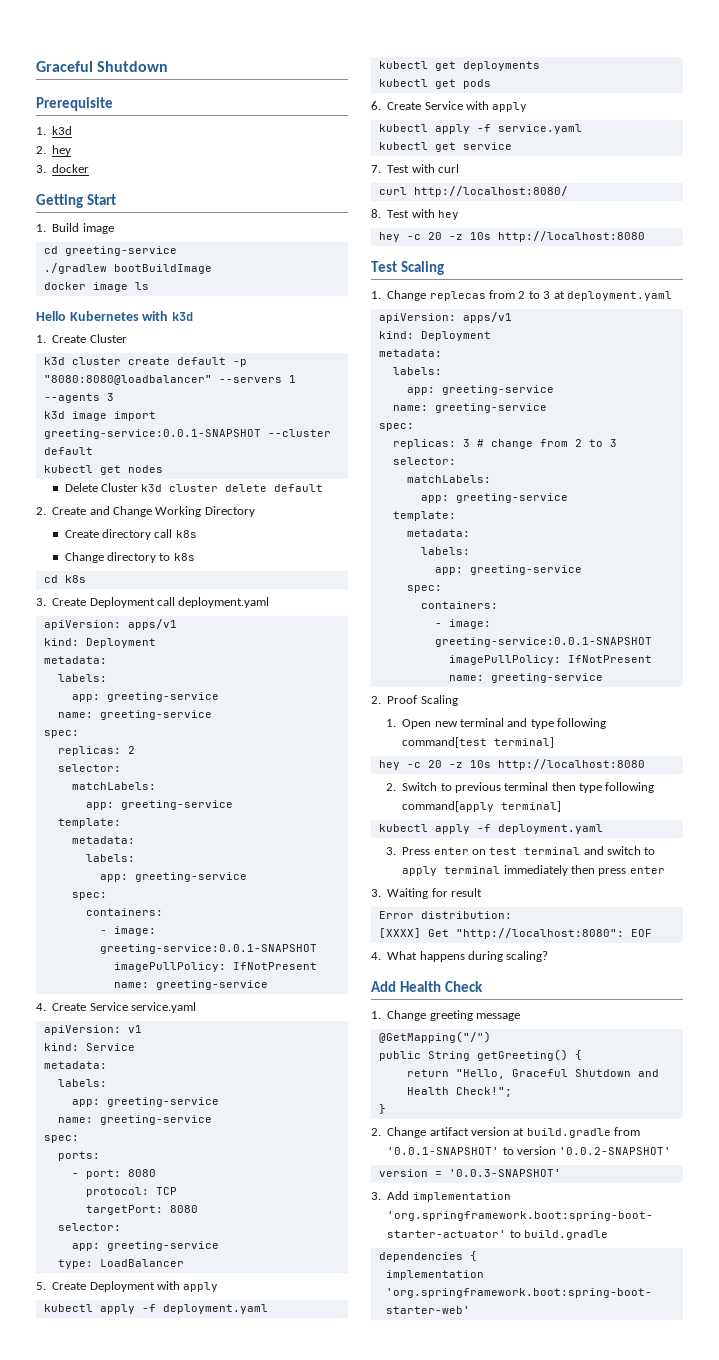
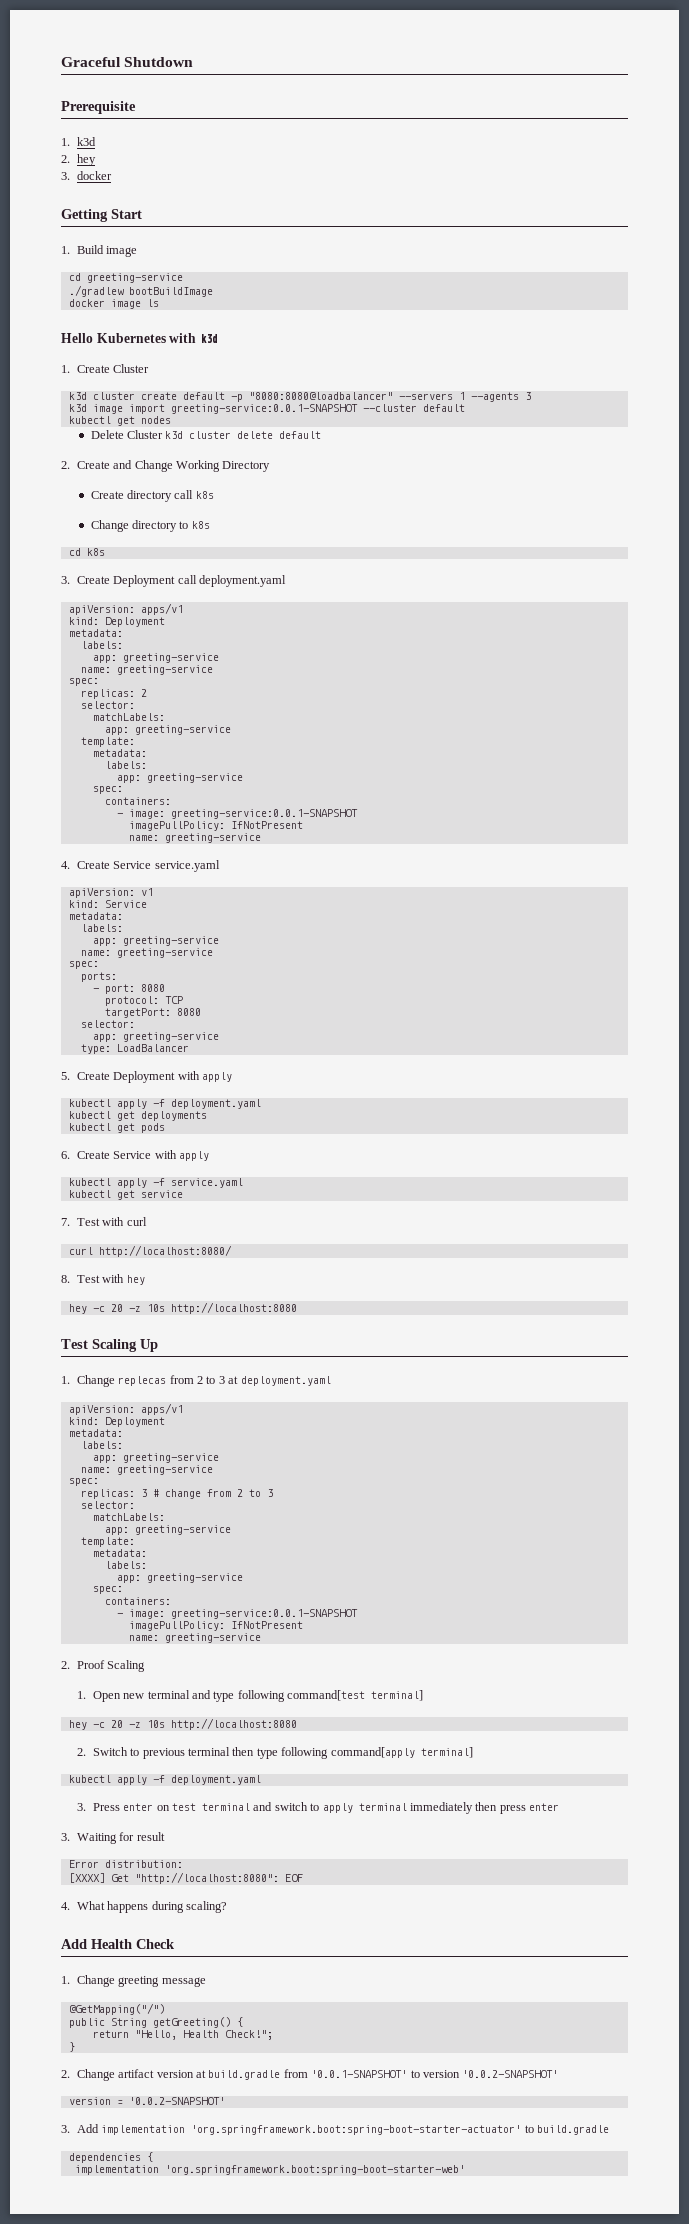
(444, 268) none -> [140,1339,158,1352] Up
[511,1069,659,1077] Graceful Shutdown and -> (177, 2035) none
[448,1169,561,1177] '0.0.3-SNAPSHOT' -> [128,2097,225,2105] '0.0.2-SNAPSHOT'

